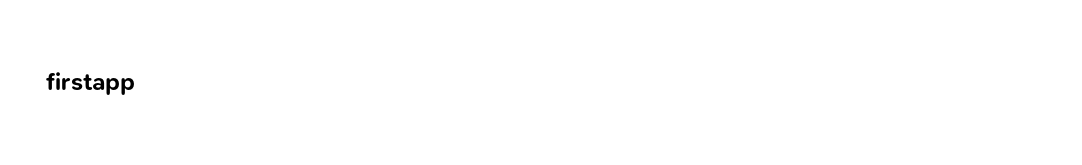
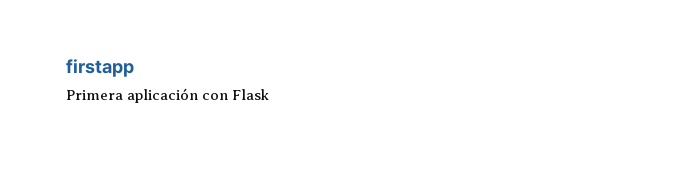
(135, 83) none -> [66,88,270,103] // Primera aplicación con Flask

